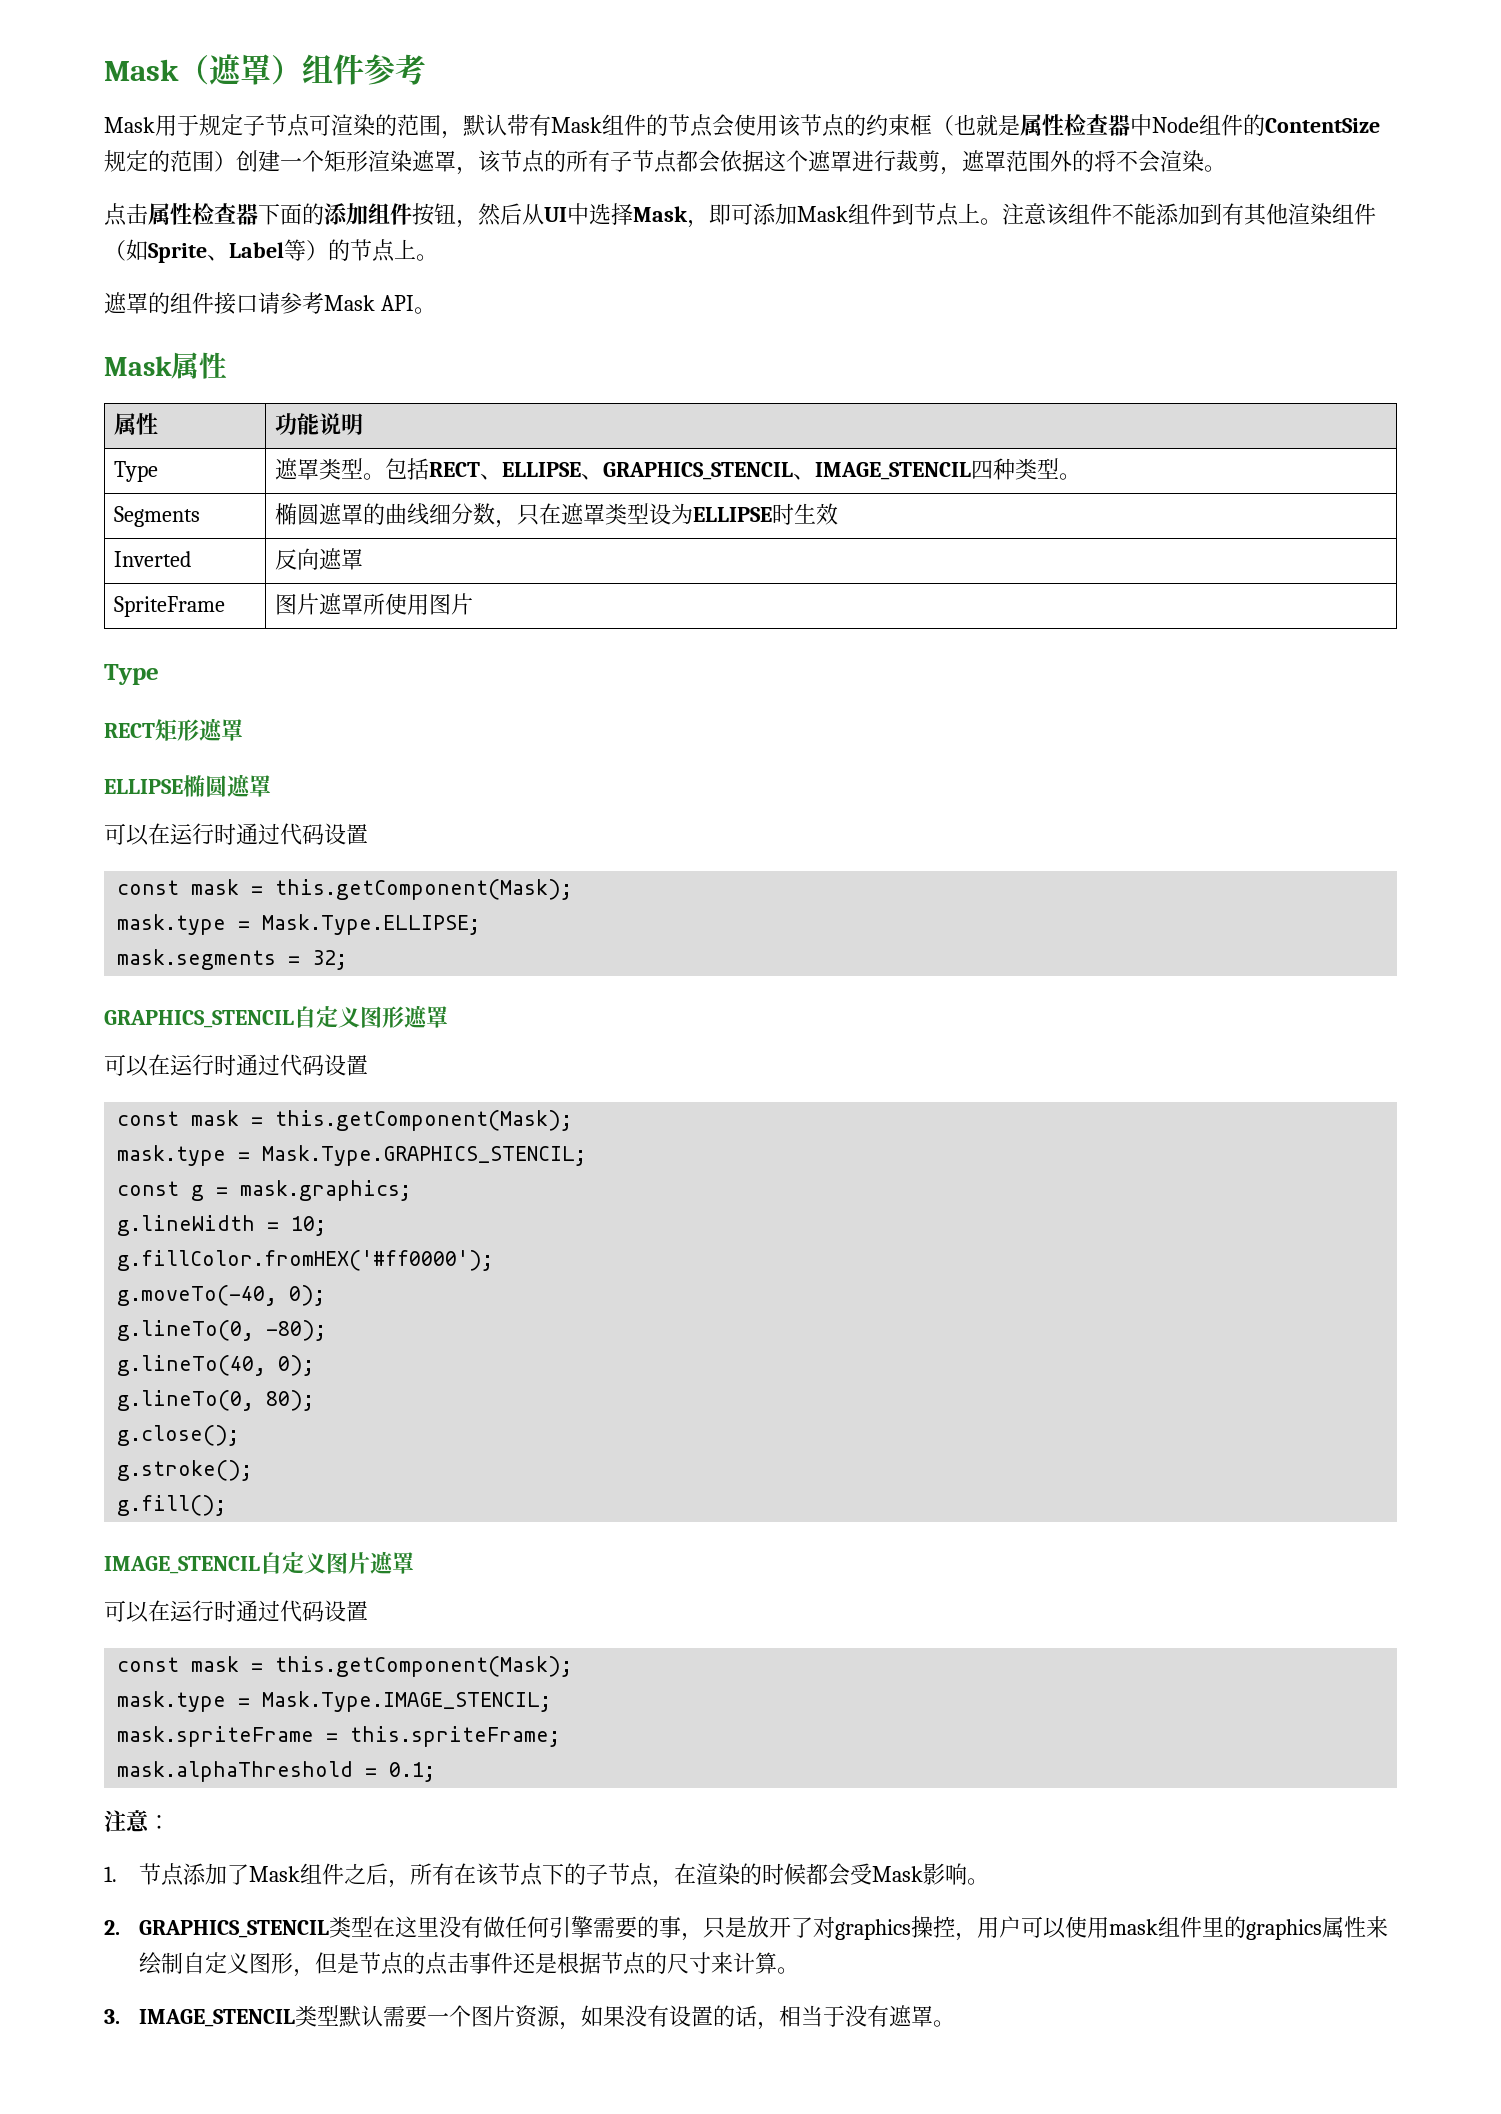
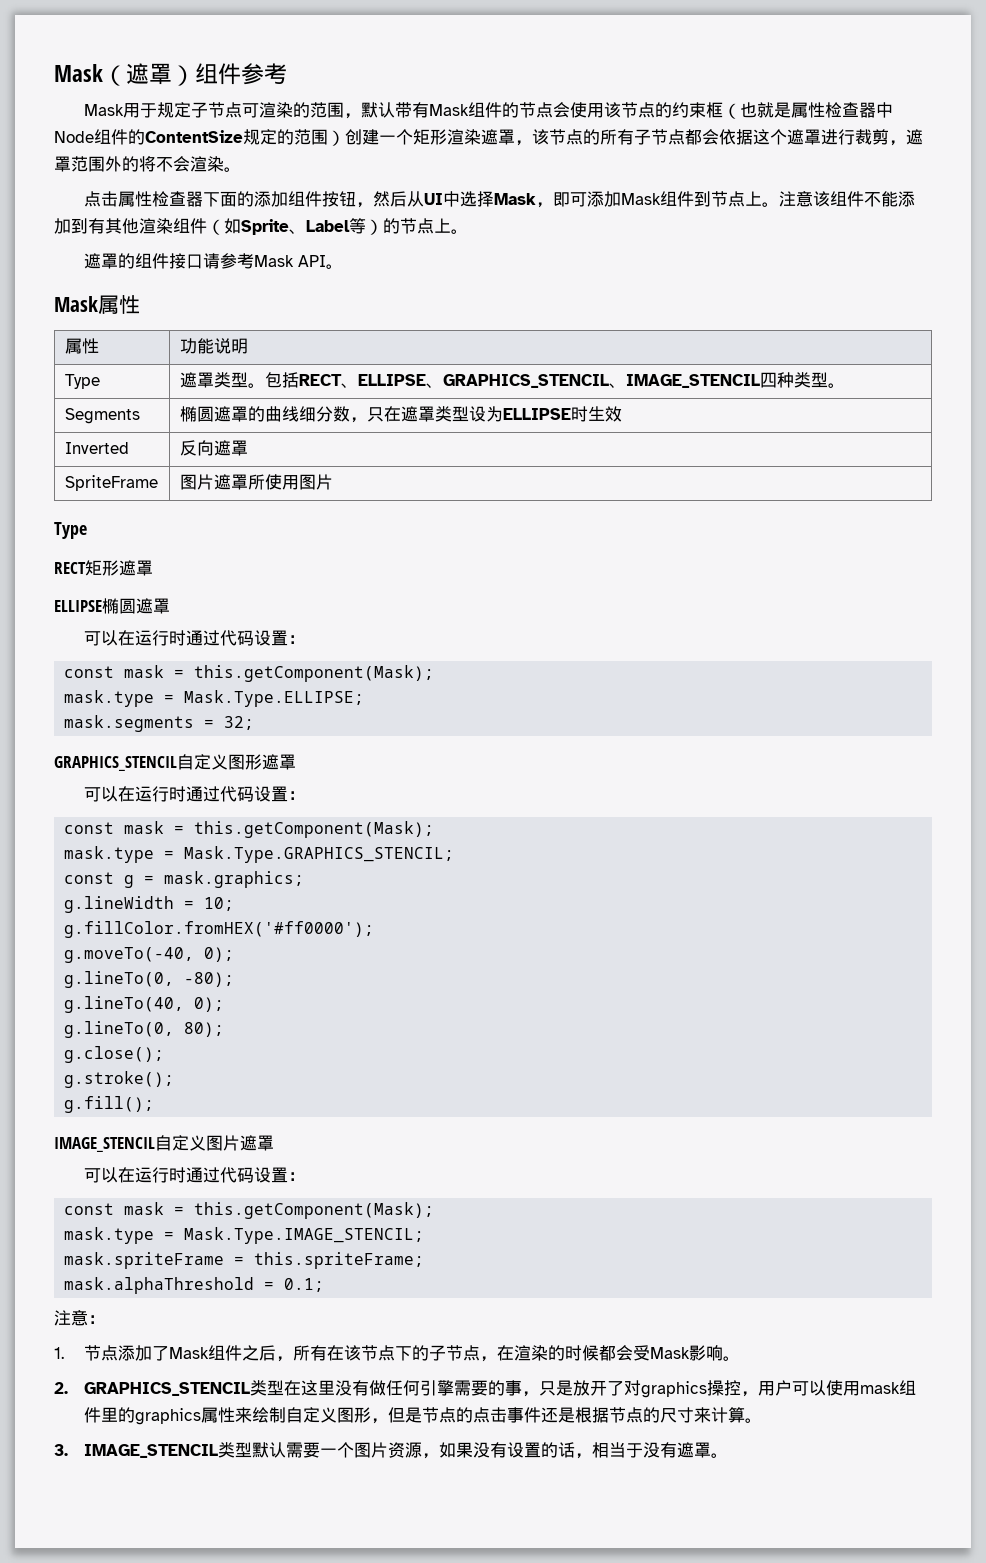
(368, 834) none -> [288,635,306,644] ：
(368, 1065) none -> [288,791,306,800] ：
(368, 1611) none -> [288,1172,306,1181] ：

